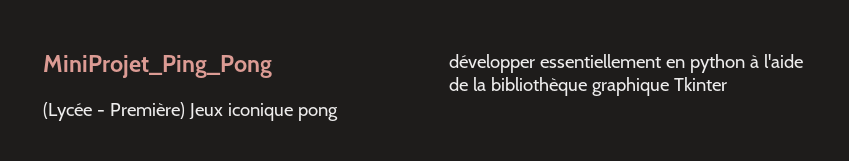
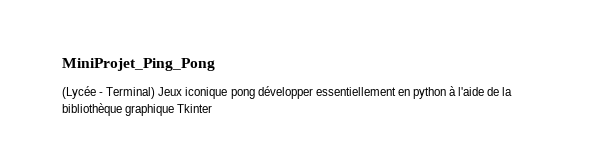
[109,102,185,119] Première) -> [106,87,156,99] Terminal)

